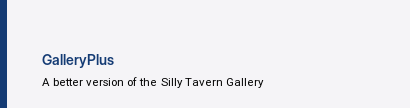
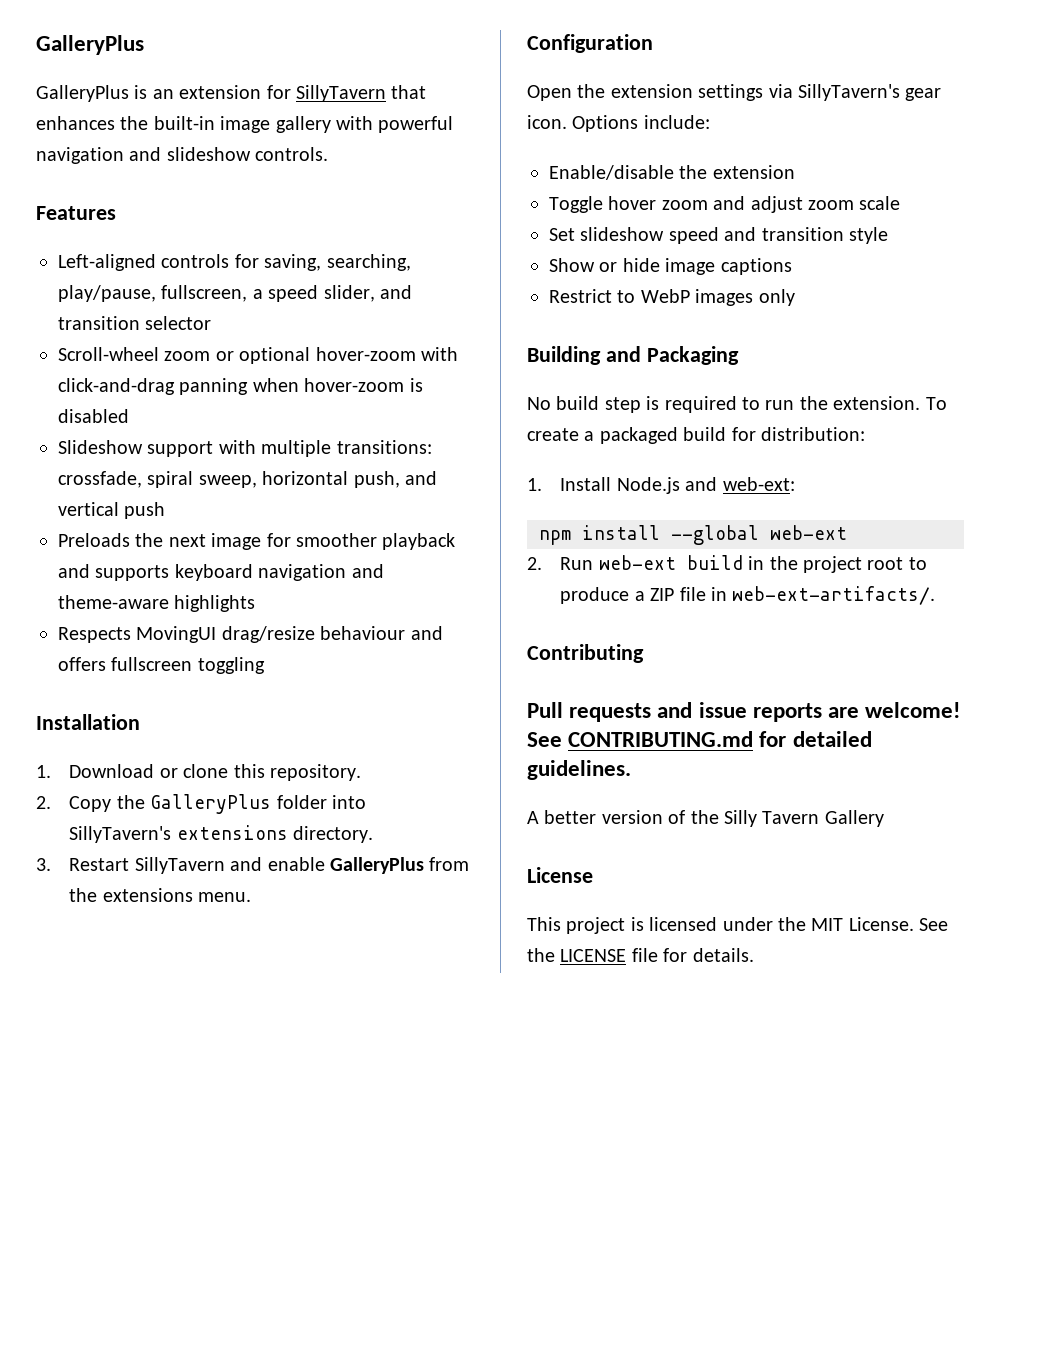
[42,54,114,68] GalleryPlus -> [36,35,144,55] [36,85,427,102] [36,116,454,133] [36,147,329,164] [36,206,116,220] [58,254,411,271] [58,285,412,302] [58,316,212,330] [58,347,458,364] [58,378,423,395] [58,409,129,423] [58,440,432,457] [58,471,437,488] [58,502,166,519] [58,533,456,550] [58,564,384,581] [58,595,256,612] [58,626,443,643] [58,657,265,674] [36,714,140,730] [36,764,362,781] [36,794,367,814] [69,825,374,843] [36,857,470,874] [69,888,252,902] [527,34,653,53] [527,84,942,101] [527,115,710,132] [549,165,795,180] [549,196,901,213] [549,227,888,244] [549,258,792,275] [549,289,795,306] [527,346,739,365] [527,396,947,413] [527,427,865,444] [527,477,795,494] [539,525,847,545] [527,555,927,573] [560,586,936,605] [527,644,644,663] [527,702,961,722] [527,731,872,747] [527,760,631,780] GalleryPlus // GalleryPlus is an extension for SillyTavern that enhances the built-in image gallery with powerful navigation and slideshow controls. // Features // Left-aligned controls for saving, searching, play/pause, fullscreen, a speed slider, and transition selector // Scroll-wheel zoom or optional hover-zoom with click-and-drag panning when hover-zoom is disabled // Slideshow support with multiple transitions: crossfade, spiral sweep, horizontal push, and vertical push // Preloads the next image for smoother playback and supports keyboard navigation and theme-aware highlights // Respects MovingUI drag/resize behaviour and offers fullscreen toggling // Installation // 1. Download or clone this repository. // 2. Copy the GalleryPlus folder into SillyTavern's extensions directory. // 3. Restart SillyTavern and enable GalleryPlus from the extensions menu. // Configuration // Open the extension settings via SillyTavern's gear icon. Options include: // Enable/disable the extension // Toggle hover zoom and adjust zoom scale // Set slideshow speed and transition style // Show or hide image captions // Restrict to WebP images only // Building and Packaging // No build step is required to run the extension. To create a packaged build for distribution: // 1. Install Node.js and web-ext: // npm install --global web-ext // 2. Run web-ext build in the project root to produce a ZIP file in web-ext-artifacts/. // Contributing // Pull requests and issue reports are welcome! See CONTRIBUTING.md for detailed guidelines.
(264, 83) none -> [527,867,593,883] [527,917,949,934] [527,948,754,962] // License // This project is licensed under the MIT License. See the LICENSE file for details.

